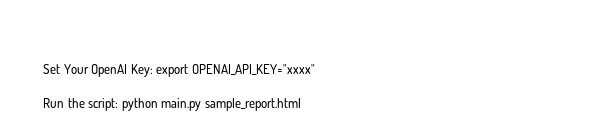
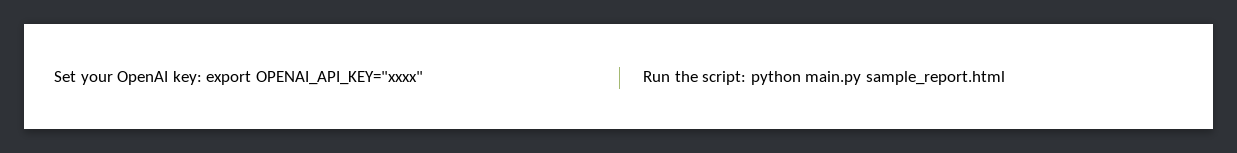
[63,64,153,77] Your OpenAI Key: -> [80,71,202,85] your OpenAI key:

